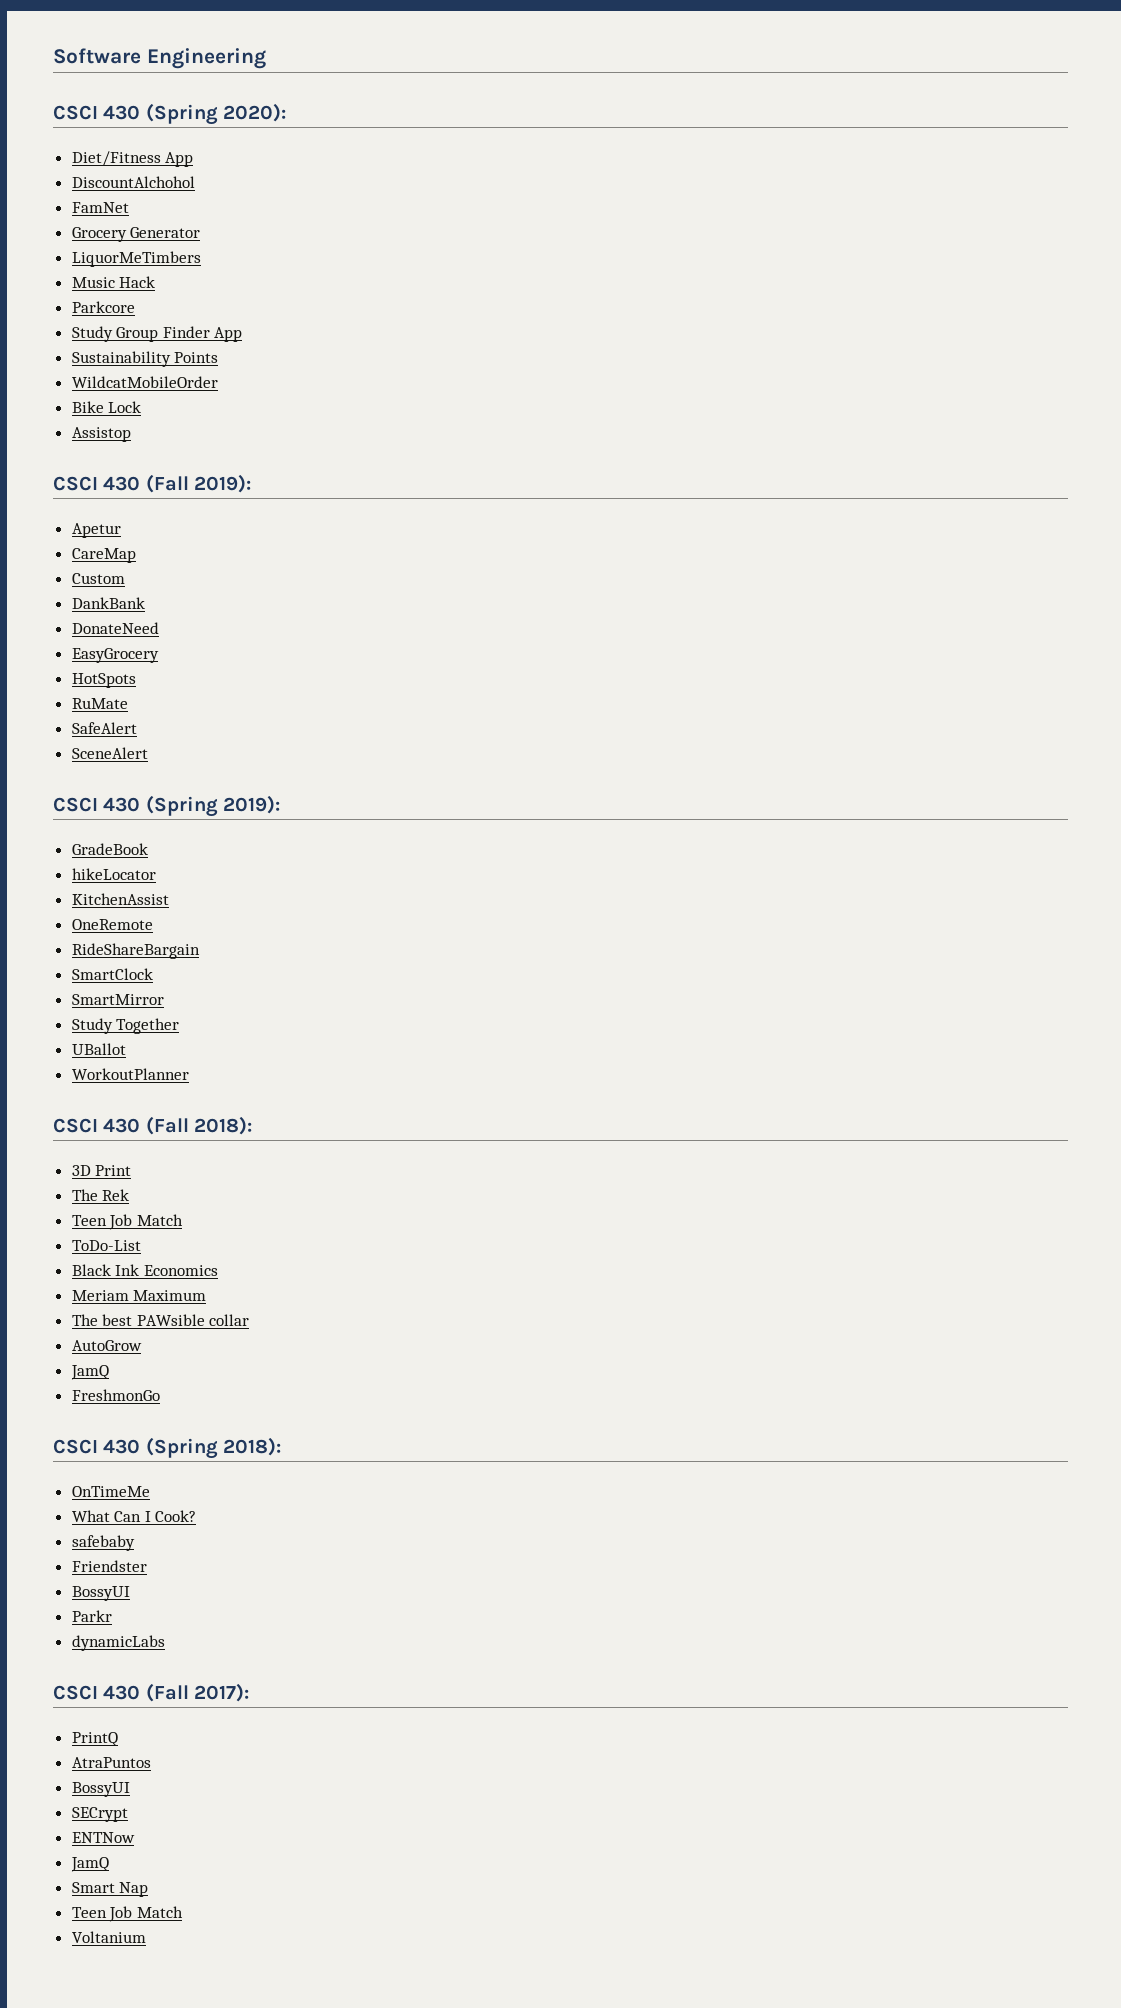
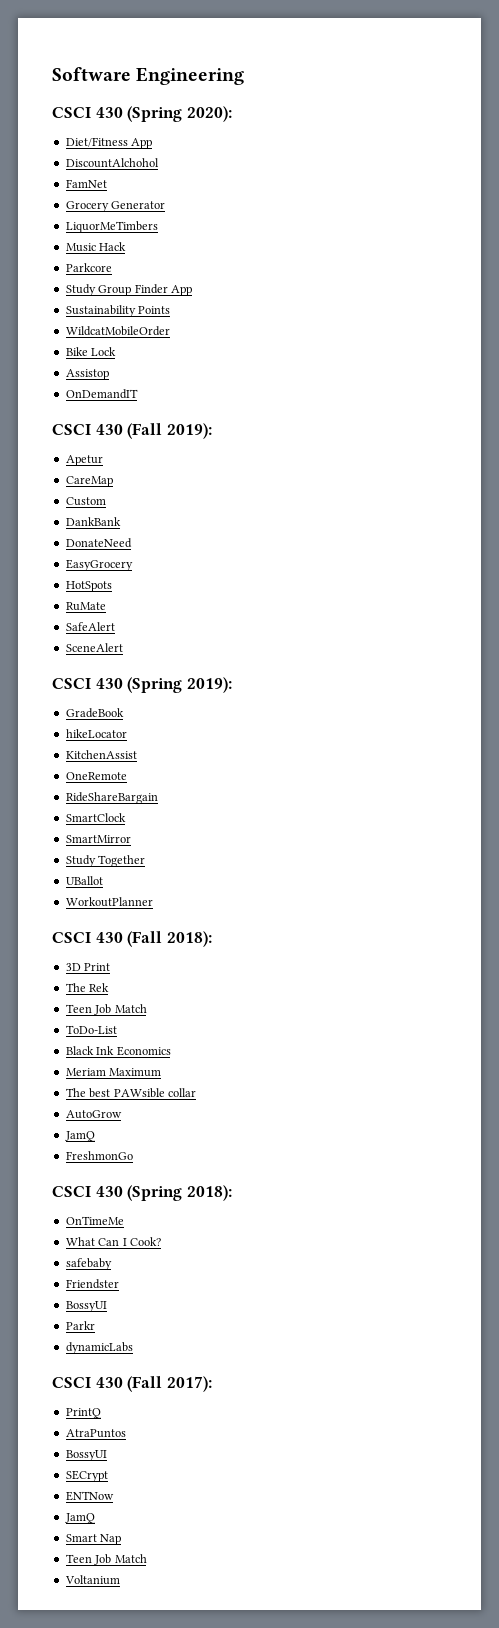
(131, 434) none -> [65,389,138,399] // OnDemandIT

